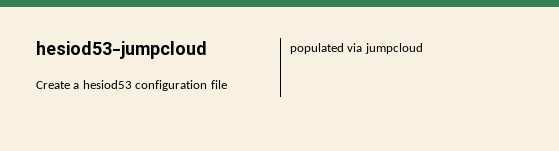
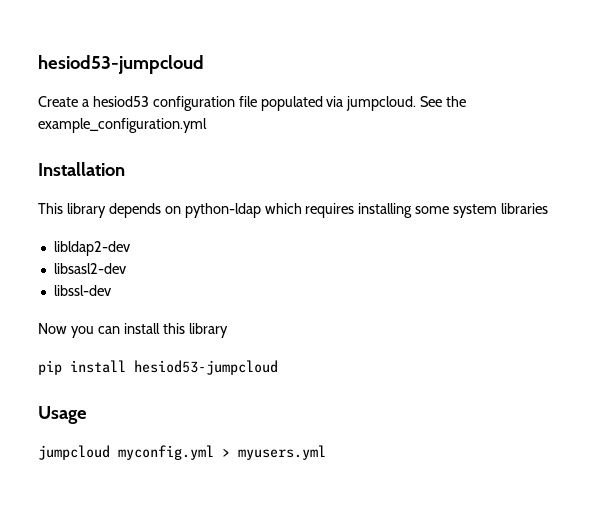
[364,43,423,54] jumpcloud -> [346,96,467,111] [38,118,207,133] [38,162,125,176] [38,203,549,218] [53,241,130,256] [53,263,126,274] [53,285,111,296] [38,323,228,338] [38,360,278,375] [38,406,87,424] [38,445,326,460] jumpcloud. See the example_configuration.yml // Installation // This library depends on python-ldap which requires installing some system libraries // libldap2-dev // libsasl2-dev // libssl-dev // Now you can install this library // pip install hesiod53-jumpcloud // Usage // jumpcloud myconfig.yml > myusers.yml

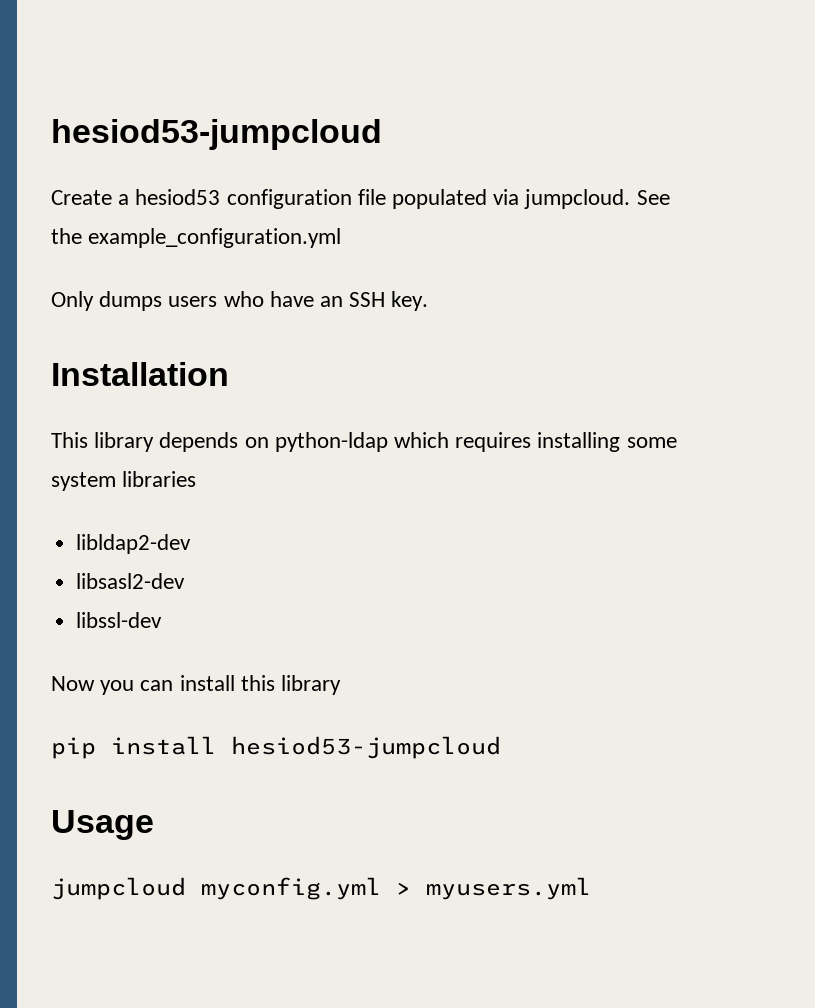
(207, 125) none -> [51,291,429,311] // Only dumps users who have an SSH key.

